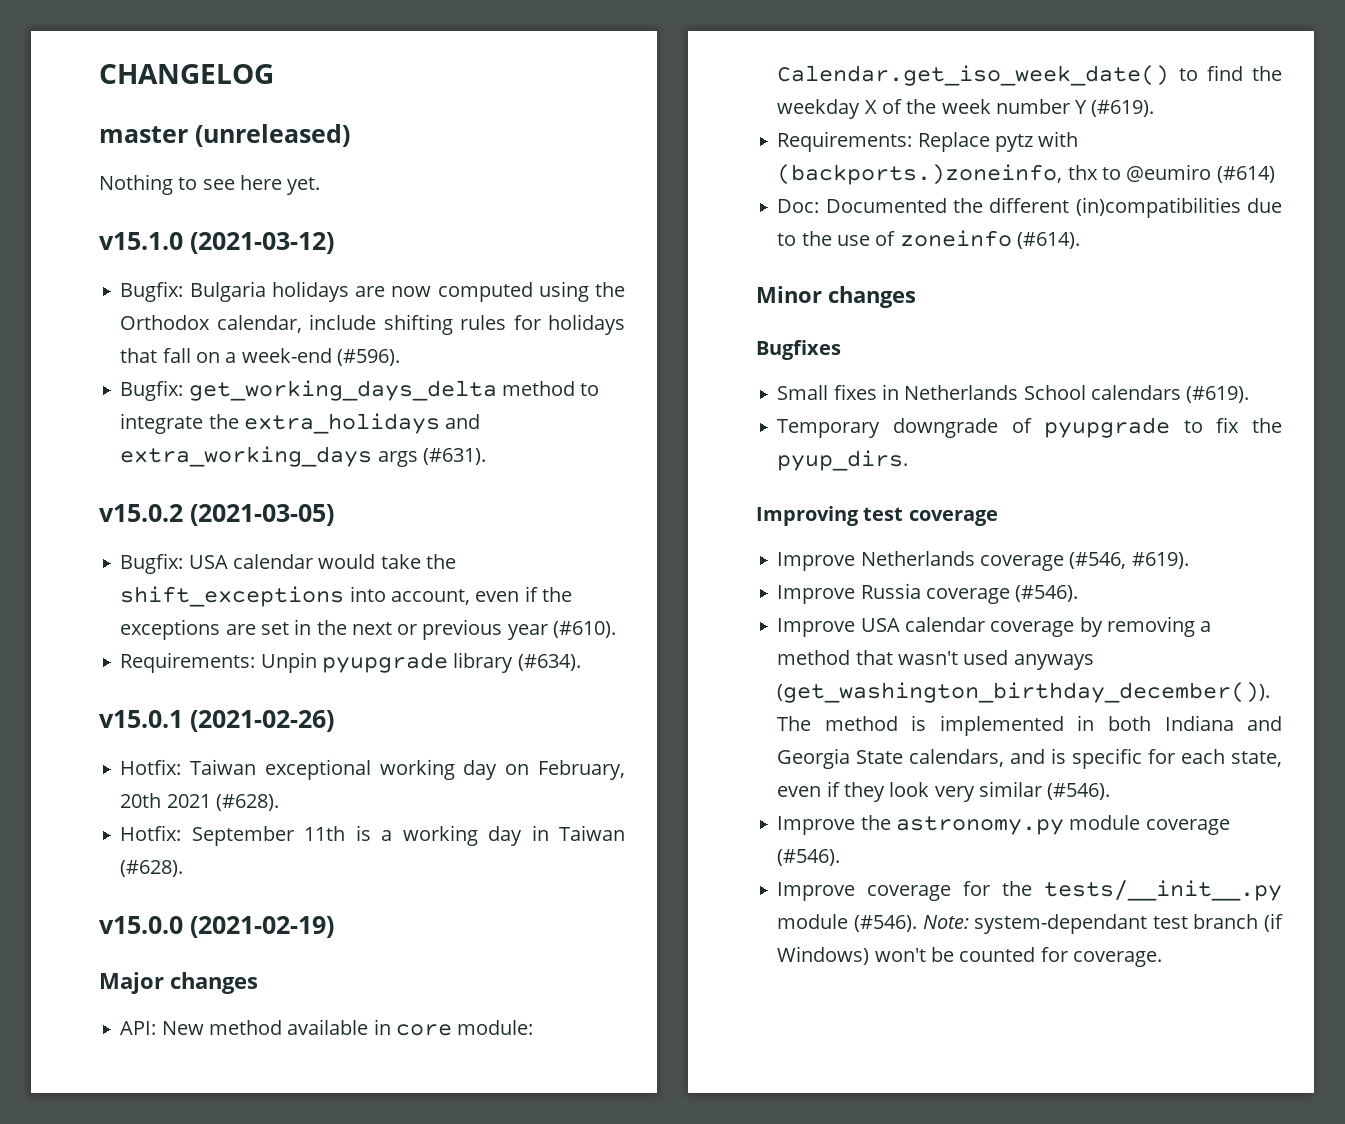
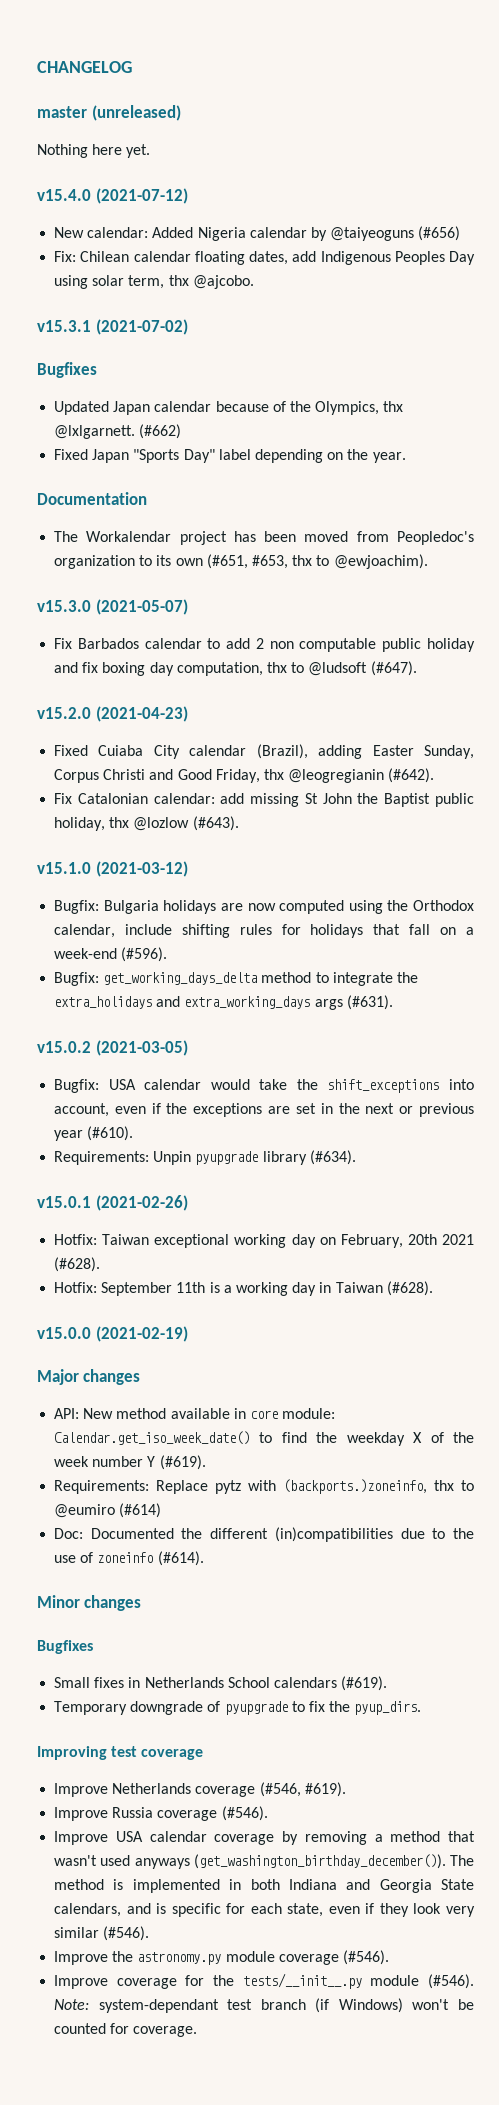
[178,177,235,190] to see -> (88, 151) none
(321, 186) none -> [37,188,188,204] [54,226,461,241] [54,251,475,265] [54,275,254,289] [37,319,188,335] [37,362,97,378] [54,401,404,415] [54,424,182,439] [54,449,406,463] [37,492,147,505] [54,531,474,545] [54,554,428,569] [37,599,188,615] [54,638,475,652] [54,661,417,676] [37,706,188,722] [54,744,474,759] [54,768,435,783] [54,793,475,807] [54,816,239,831] // v15.4.0 (2021-07-12) // New calendar: Added Nigeria calendar by @taiyeoguns (#656) // Fix: Chilean calendar floating dates, add Indigenous Peoples Day using solar term, thx @ajcobo. // v15.3.1 (2021-07-02) // Bugfixes // Updated Japan calendar because of the Olympics, thx @lxlgarnett. (#662) // Fixed Japan "Sports Day" label depending on the year. // Documentation // The Workalendar project has been moved from Peopledoc's organization to its own (#651, #653, thx to @ewjoachim). // v15.3.0 (2021-05-07) // Fix Barbados calendar to add 2 non computable public holiday and fix boxing day computation, thx to @ludsoft (#647). // v15.2.0 (2021-04-23) // Fixed Cuiaba City calendar (Brazil), adding Easter Sunday, Corpus Christi and Good Friday, thx @leogregianin (#642). // Fix Catalonian calendar: add missing St John the Baptist public holiday, thx @lozlow (#643).

